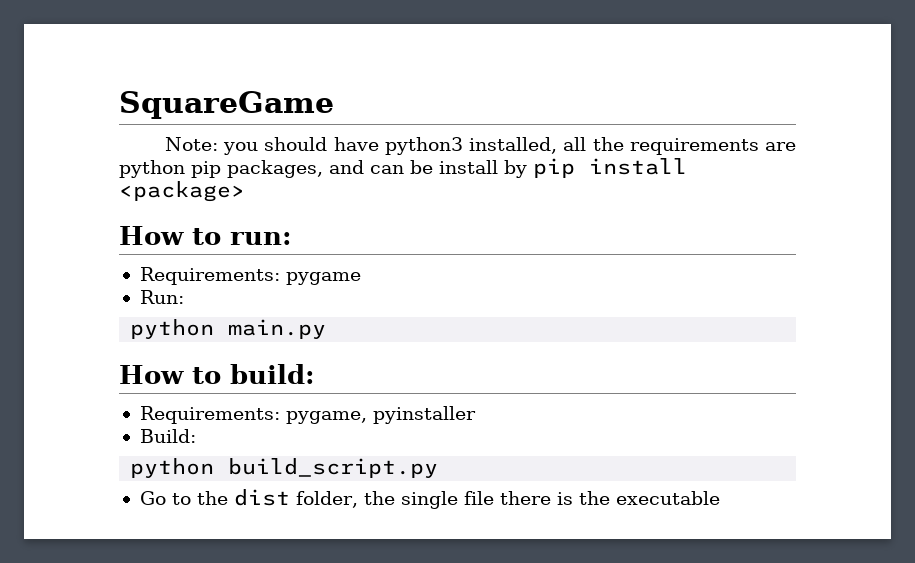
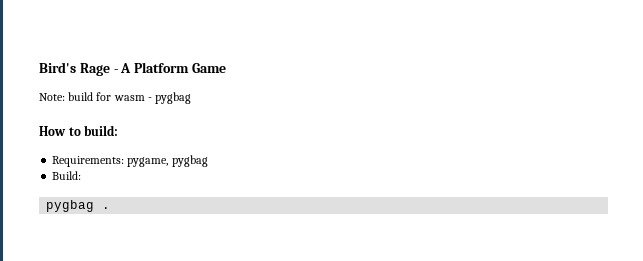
[119,91,334,119] [164,137,796,155] [119,158,687,178] [119,181,245,202] [119,226,292,245] [139,267,361,285] [139,290,184,304] [130,319,327,339] SquareGame // Note: you should have python3 installed, all the requirements are python pip packages, and can be install by pip install <package> // How to run: // Requirements: pygame // Run: // python main.py -> [39,62,226,76] [39,92,192,104] Bird's Rage - A Platform Game // Note: build for wasm - pygbag
[372,406,476,424] pyinstaller -> [171,155,208,167] pygbag
[130,458,439,478] [139,489,720,509] python build_script.py // Go to the dist folder, the single file there is the executable -> [46,200,111,212] pygbag .

